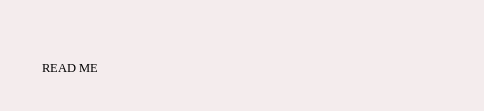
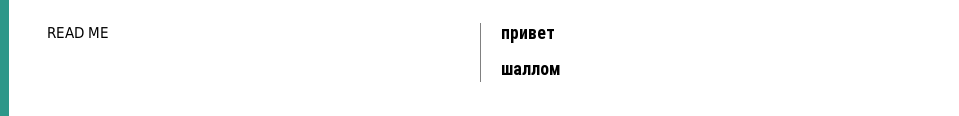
(99, 68) none -> [501,29,555,43] [501,65,561,75] // привет // шаллом

